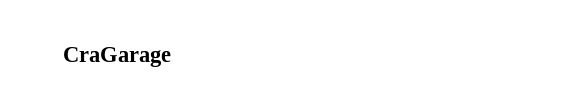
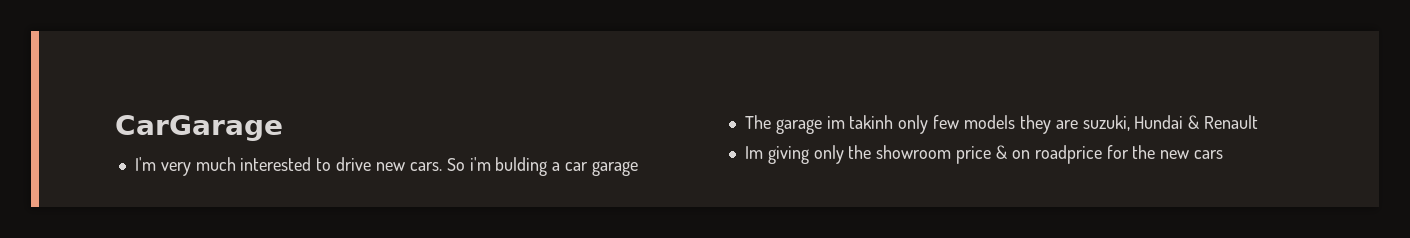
[63,47,171,67] CraGarage -> [115,115,283,141] [134,157,638,176] [744,115,1259,134] [744,145,1224,164] CarGarage // I'm very much interested to drive new cars. So i'm bulding a car garage // The garage im takinh only few models they are suzuki, Hundai & Renault // Im giving only the showroom price & on roadprice for the new cars

